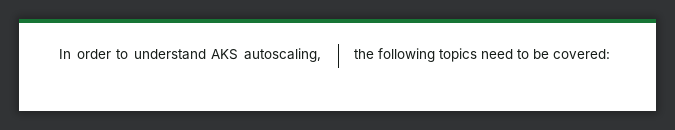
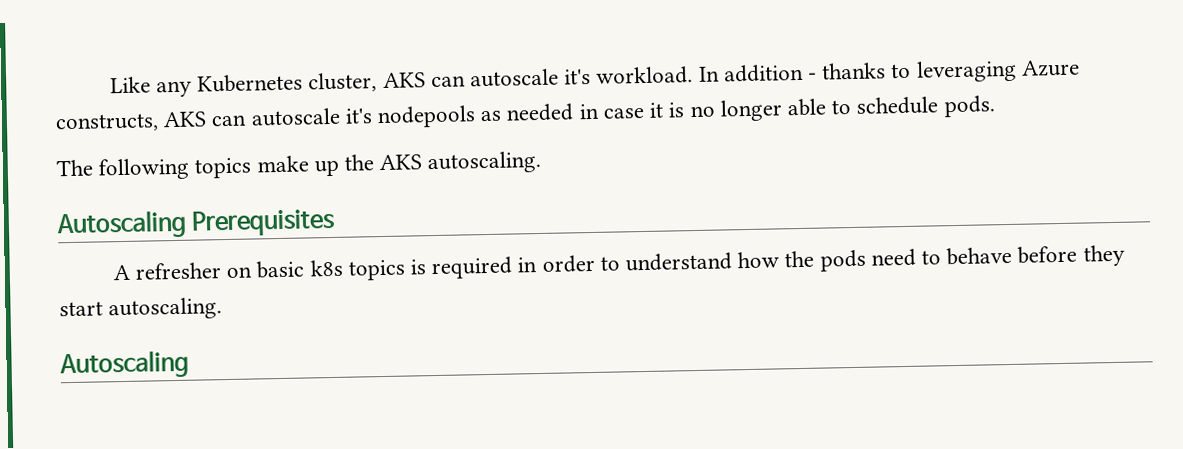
[59,48,610,62] In order to understand AKS autoscaling, the following topics need to be covered: -> [109,59,1080,98] [55,95,995,133] [56,150,542,181] [56,208,337,240] [112,244,1125,281] [59,297,223,321] [59,350,189,380] Like any Kubernetes cluster, AKS can autoscale it's workload. In addition - thanks to leveraging Azure constructs, AKS can autoscale it's nodepools as needed in case it is no longer able to schedule pods. // The following topics make up the AKS autoscaling. // Autoscaling Prerequisites // A refresher on basic k8s topics is required in order to understand how the pods need to behave before they start autoscaling. // Autoscaling

